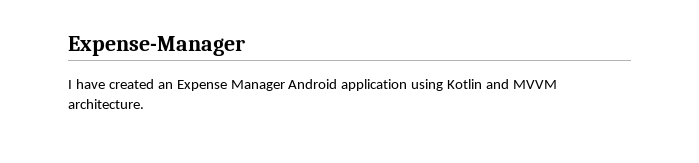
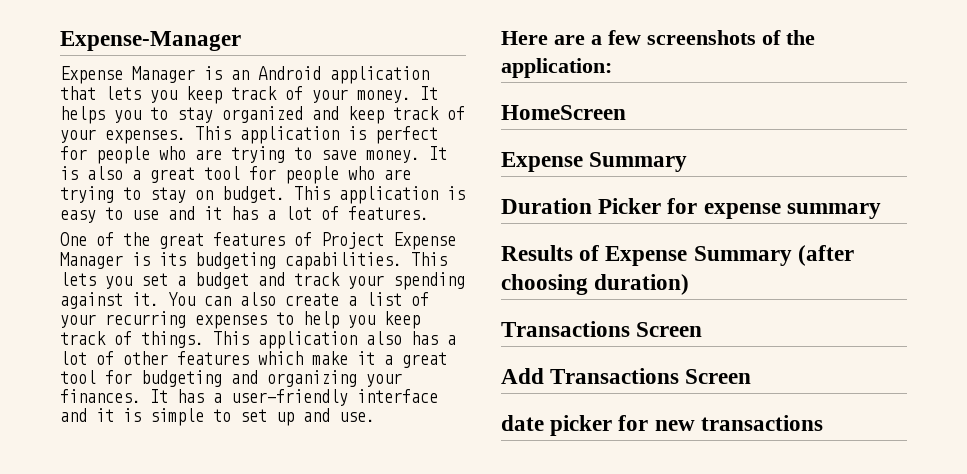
[68,79,558,91] [68,99,144,109] I have created an Expense Manager Android application using Kotlin and MVVM architecture. -> [60,66,429,84] [60,86,438,104] [60,106,465,124] [60,126,438,144] [60,146,447,164] [60,166,411,184] [60,186,465,204] [60,206,429,223] [60,232,456,250] [60,252,447,270] [60,272,465,290] [60,292,429,309] [60,311,420,329] [60,331,456,349] [60,351,447,368] [60,370,402,387] [60,389,438,406] [60,408,375,426] [501,30,815,45] [501,58,612,78] [501,105,626,120] [501,152,688,172] [501,198,881,219] [501,245,854,266] [501,274,690,295] [501,321,703,337] [501,368,752,384] [501,415,823,436] Expense Manager is an Android application that lets you keep track of your money. It helps you to stay organized and keep track of your expenses. This application is perfect for people who are trying to save money. It is also a great tool for people who are trying to stay on budget. This application is easy to use and it has a lot of features. // One of the great features of Project Expense Manager is its budgeting capabilities. This lets you set a budget and track your spending against it. You can also create a list of your recurring expenses to help you keep track of things. This application also has a lot of other features which make it a great tool for budgeting and organizing your finances. It has a user-friendly interface and it is simple to set up and use. // Here are a few screenshots of the application: // HomeScreen // Expense Summary // Duration Picker for expense summary // Results of Expense Summary (after choosing duration) // Transactions Screen // Add Transactions Screen // date picker for new transactions

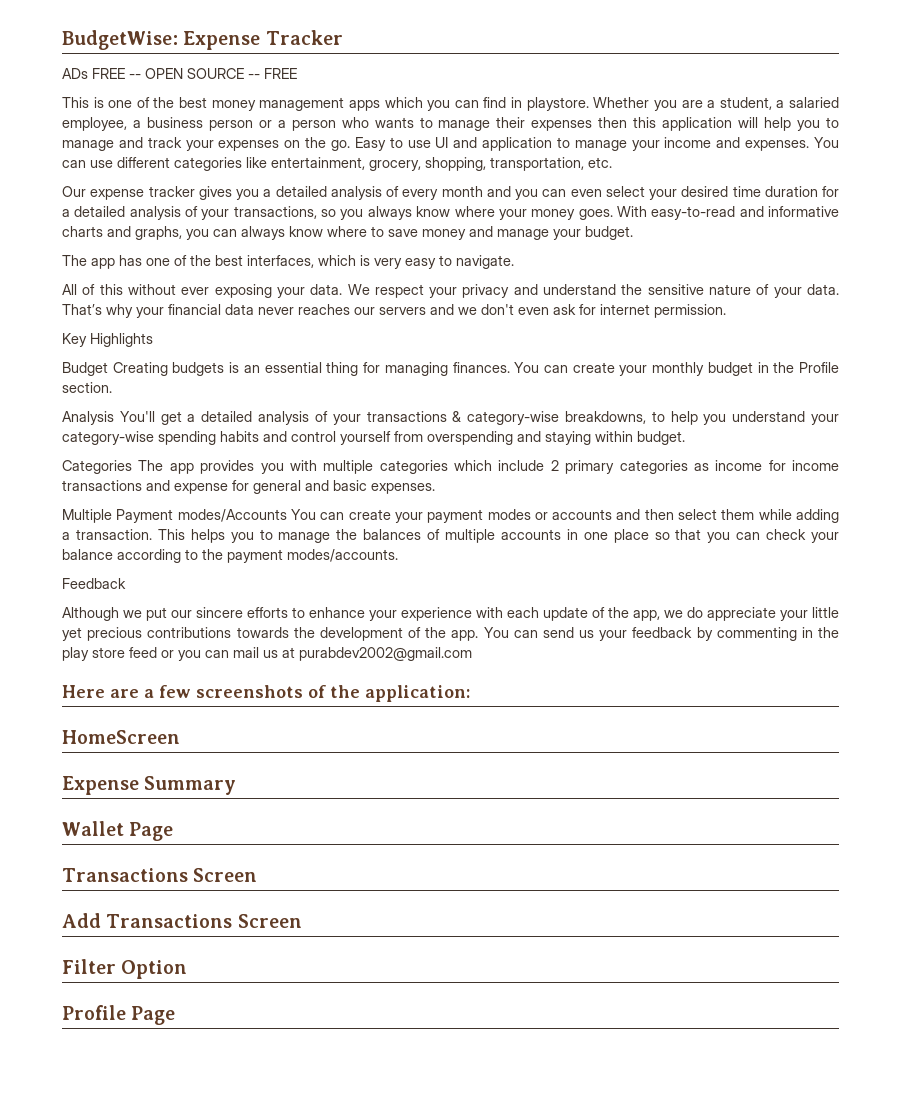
[60,31,241,51] [60,66,429,84] [60,86,438,104] [60,106,465,124] [60,126,438,144] [60,146,447,164] [60,166,411,184] [60,186,465,204] [60,206,429,223] [60,232,456,250] [60,252,447,270] [60,272,465,290] [60,292,429,309] [60,311,420,329] [60,331,456,349] [60,351,447,368] [60,370,402,387] [60,389,438,406] [60,408,375,426] Expense-Manager // Expense Manager is an Android application that lets you keep track of your money. It helps you to stay organized and keep track of your expenses. This application is perfect for people who are trying to save money. It is also a great tool for people who are trying to stay on budget. This application is easy to use and it has a lot of features. // One of the great features of Project Expense Manager is its budgeting capabilities. This lets you set a budget and track your spending against it. You can also create a list of your recurring expenses to help you keep track of things. This application also has a lot of other features which make it a great tool for budgeting and organizing your finances. It has a user-friendly interface and it is simple to set up and use. -> [62,30,343,50] [62,68,297,79] [62,97,839,111] [62,117,839,131] [62,137,840,151] [62,157,612,171] [62,186,839,200] [62,206,840,220] [62,226,633,240] [62,255,514,269] [62,284,839,298] [62,304,726,318] [62,333,153,347] [62,362,839,376] [62,382,112,393] [62,411,839,425] [62,431,685,445] [62,460,839,474] [62,480,435,494] [62,509,839,523] [62,529,839,543] [62,549,398,563] [62,578,126,589] [62,607,839,621] [62,627,839,641] [62,647,472,661] BudgetWise: Expense Tracker // ADs FREE -- OPEN SOURCE -- FREE // This is one of the best money management apps which you can find in playstore. Whether you are a student, a salaried employee, a business person or a person who wants to manage their expenses then this application will help you to manage and track your expenses on the go. Easy to use UI and application to manage your income and expenses. You can use different categories like entertainment, grocery, shopping, transportation, etc. // Our expense tracker gives you a detailed analysis of every month and you can even select your desired time duration for a detailed analysis of your transactions, so you always know where your money goes. With easy-to-read and informative charts and graphs, you can always know where to save money and manage your budget. // The app has one of the best interfaces, which is very easy to navigate. // All of this without ever exposing your data. We respect your privacy and understand the sensitive nature of your data. That’s why your financial data never reaches our servers and we don't even ask for internet permission. // Key Highlights // Budget Creating budgets is an essential thing for managing finances. You can create your monthly budget in the Profile section. // Analysis You'll get a detailed analysis of your transactions & category-wise breakdowns, to help you understand your category-wise spending habits and control yourself from overspending and staying within budget. // Categories The app provides you with multiple categories which include 2 primary categories as income for income transactions and expense for general and basic expenses. // Multiple Payment modes/Accounts You can create your payment modes or accounts and then select them while adding a transaction. This helps you to manage the balances of multiple accounts in one place so that you can check your balance according to the payment modes/accounts. // Feedback // Although we put our sincere efforts to enhance your experience with each update of the app, we do appreciate your little yet precious contributions towards the development of the app. You can send us your feedback by commenting in the play store feed or you can mail us at purabdev2002@gmail.com
[501,198,881,219] [501,245,854,266] [501,274,690,295] Duration Picker for expense summary // Results of Expense Summary (after choosing duration) -> [62,821,174,841] Wallet Page
[501,415,823,436] date picker for new transactions -> [62,959,188,979] [62,1005,176,1025] Filter Option // Profile Page

